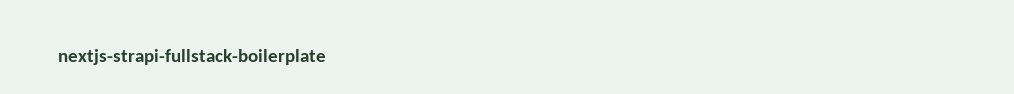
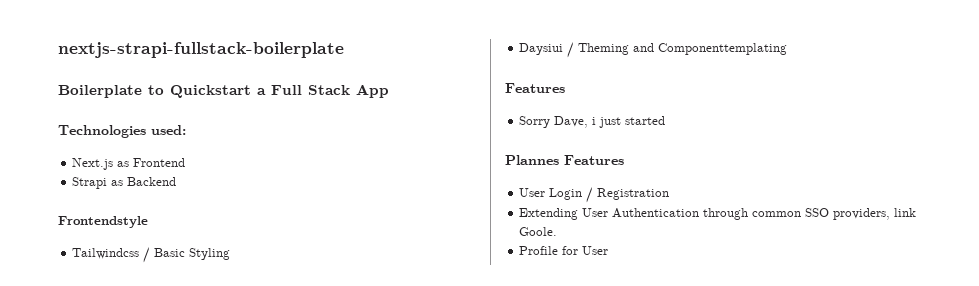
(326, 57) none -> [58,84,389,98] [58,125,186,138] [72,158,186,170] [72,177,177,189] [58,216,148,228] [72,247,231,263] [519,42,788,58] [505,83,565,93] [519,116,666,128] [505,155,624,165] [519,187,670,203] [519,208,917,220] [519,227,558,236] [519,246,609,255] // Boilerplate to Quickstart a Full Stack App // Technologies used: // Next.js as Frontend // Strapi as Backend // Frontendstyle // Tailwindcss / Basic Styling // Daysiui / Theming and Componenttemplating // Features // Sorry Dave, i just started // Plannes Features // User Login / Registration // Extending User Authentication through common SSO providers, link Goole. // Profile for User

